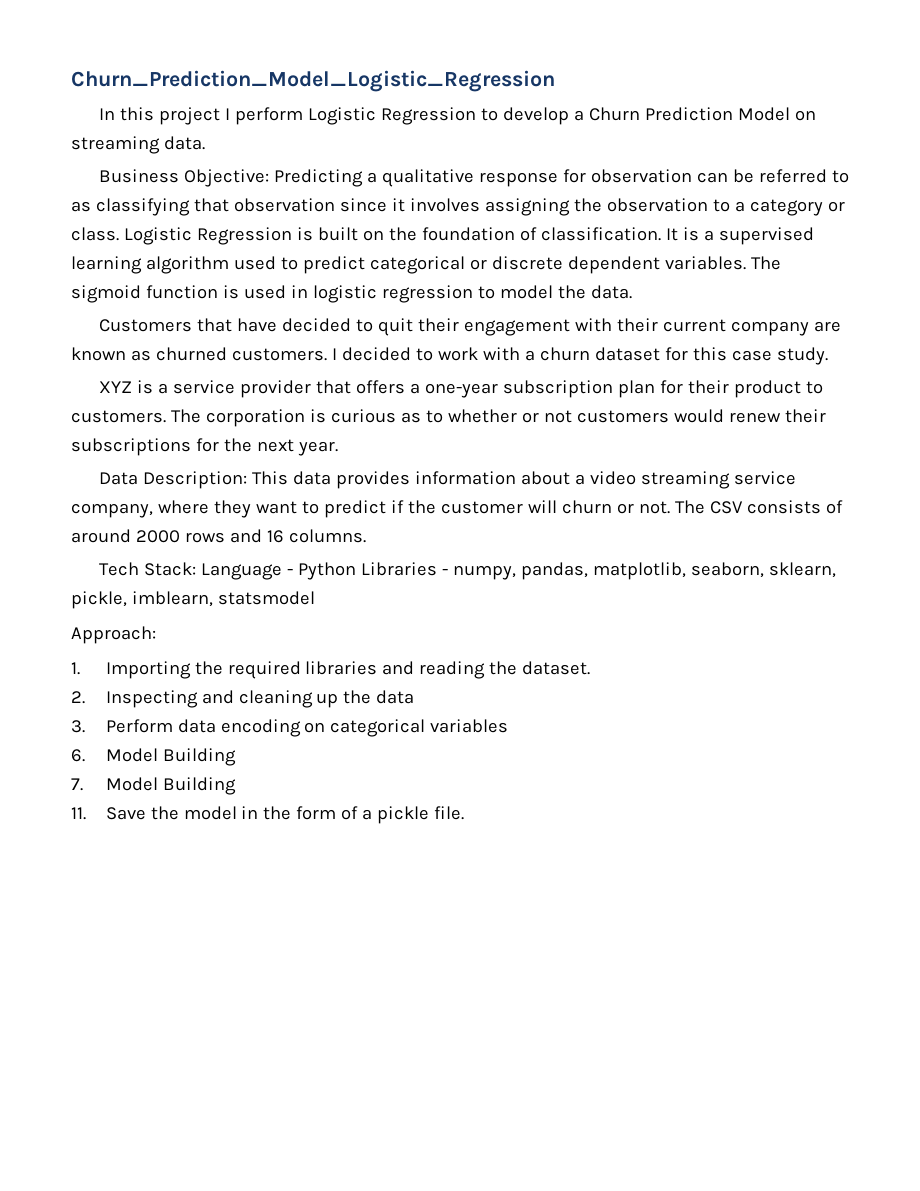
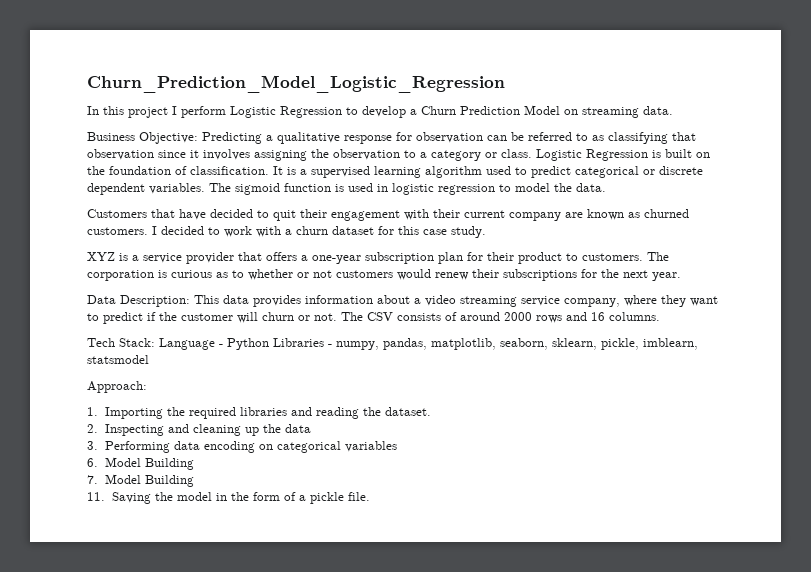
[105,719,173,733] Perform -> [104,441,170,453] Performing
[105,807,146,820] Save -> [111,492,151,504] Saving

